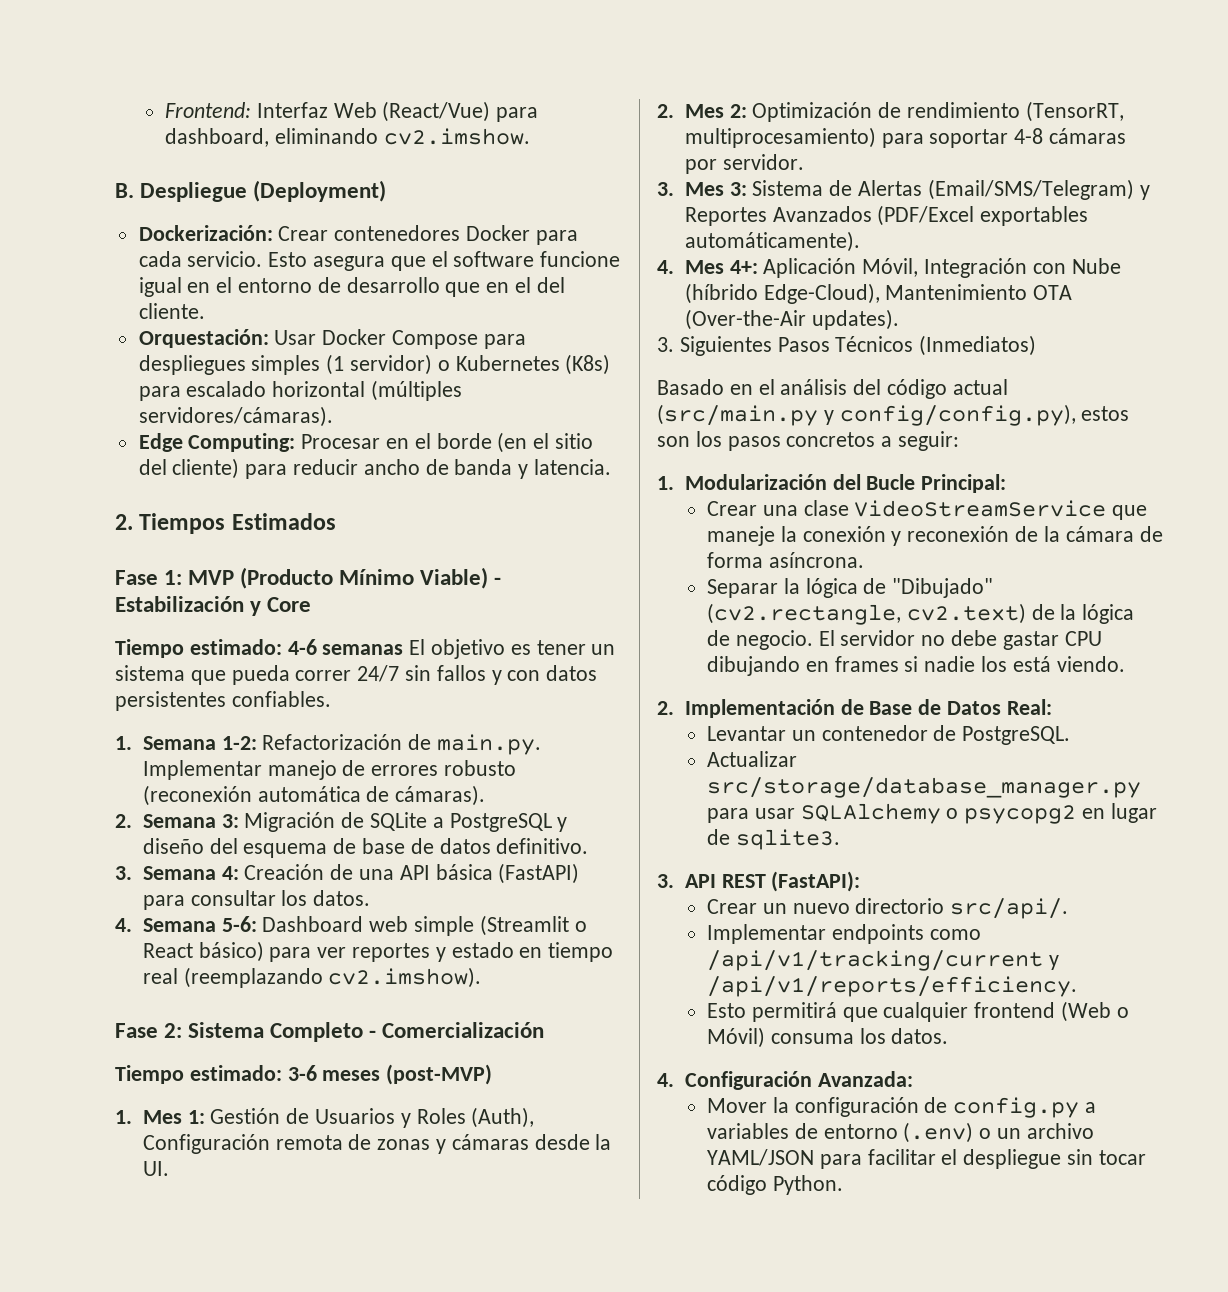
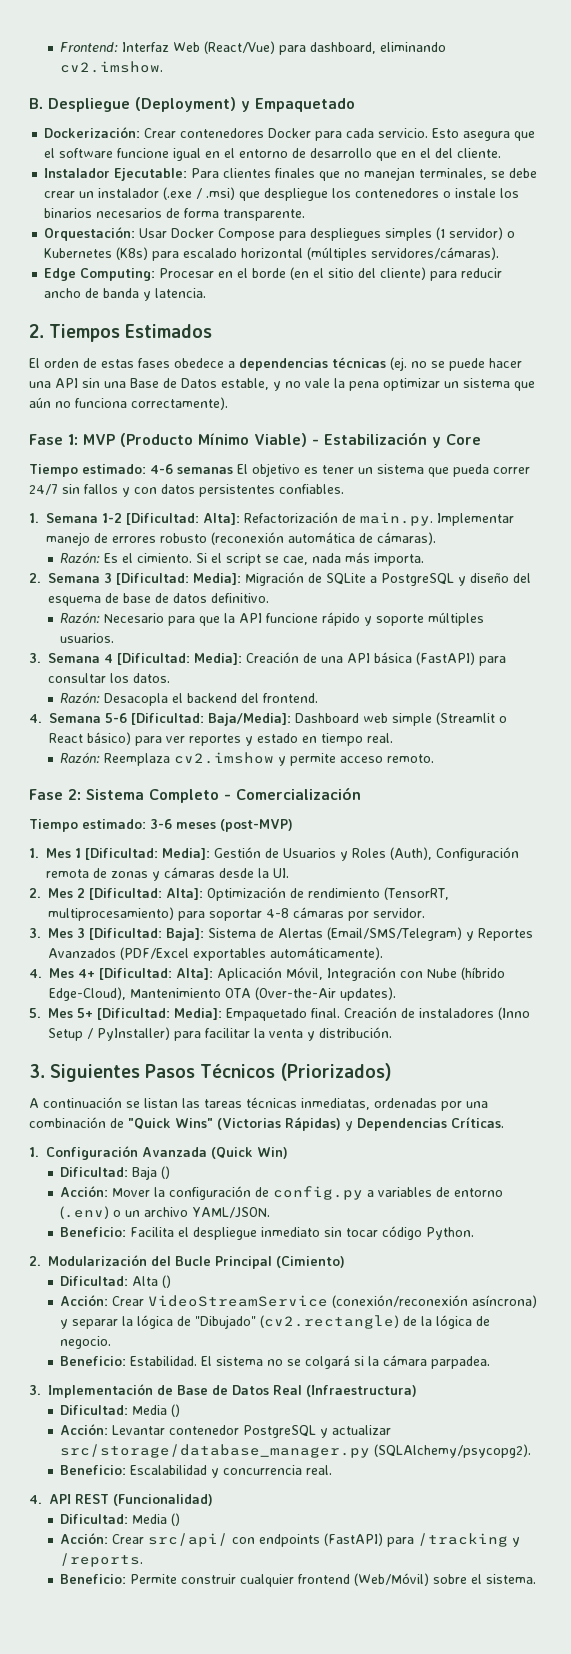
(387, 191) none -> [241,98,355,112] y Empaquetado
(205, 311) none -> [44,167,538,181] [44,187,520,201] [44,208,306,221] // Instalador Ejecutable: Para clientes finales que no manejan terminales, se debe crear un instalador (.exe / .msi) que despliegue los contenedores o instale los binarios necesarios de forma transparente.
(336, 521) none -> [29,357,522,371] [29,378,535,391] [29,397,228,410] // El orden de estas fases obedece a dependencias técnicas (ej. no se puede hacer una API sin una Base de Datos estable, y no vale la pena optimizar un sistema que aún no funciona correctamente).
[221,736,257,750] 1-2: -> [102,513,240,525] 1-2 [Dificultad: Alta]:
(486, 795) none -> [60,552,425,566] // Razón: Es el cimiento. Si el script se cae, nada más importa.
[221,814,239,828] 3: -> [104,573,241,585] 3 [Dificultad: Media]:
(589, 846) none -> [60,612,485,626] [60,633,115,643] // Razón: Necesario para que la API funcione rápido y soporte múltiples usuarios.
[221,866,239,880] 4: -> [104,653,242,665] 4 [Dificultad: Media]:
(371, 898) none -> [60,692,319,706] // Razón: Desacopla el backend del frontend.
[221,916,257,932] 5-6: -> [105,713,291,726] 5-6 [Dificultad: Baja/Media]:
[142,967,482,988] real (reemplazando cv2.imshow). -> [367,733,393,743] [60,752,435,766] real. // Razón: Reemplaza cv2.imshow y permite acceso remoto.
[187,1110,205,1124] 1: -> [75,848,210,860] 1 [Dificultad: Media]:
[729,104,747,118] 2: -> [77,888,203,900] 2 [Dificultad: Alta]:
[729,182,747,196] 3: -> [77,928,204,941] 3 [Dificultad: Baja]:
[729,260,758,274] 4+: -> [78,968,213,980] 4+ [Dificultad: Alta]:
[657,335,1037,356] [657,379,1008,399] [657,404,1130,426] [657,431,960,451] [657,474,1007,493] [707,500,1148,520] [707,526,1163,546] [707,552,864,568] [707,578,994,598] [707,603,1135,625] [707,630,1102,650] [707,656,1125,676] [657,699,1052,718] [707,725,1071,745] [707,751,798,767] [707,777,1142,798] [707,803,1157,824] [707,829,840,850] [657,871,861,892] [707,898,1069,919] [707,924,981,944] [707,950,1059,971] [707,976,1078,997] [707,1001,1129,1022] [707,1027,949,1048] [657,1071,913,1090] 3. Siguientes Pasos Técnicos (Inmediatos) // Basado en el análisis del código actual (src/main.py y config/config.py), estos son los pasos concretos a seguir: // 1. Modularización del Bucle Principal: // Crear una clase VideoStreamService que maneje la conexión y reconexión de la cámara de forma asíncrona. // Separar la lógica de "Dibujado" (cv2.rectangle, cv2.text) de la lógica de negocio. El servidor no debe gastar CPU dibujando en frames si nadie los está viendo. // 2. Implementación de Base de Datos Real: // Levantar un contenedor de PostgreSQL. // Actualizar src/storage/database_manager.py para usar SQLAlchemy o psycopg2 en lugar de sqlite3. // 3. API REST (FastAPI): // Crear un nuevo directorio src/api/. // Implementar endpoints como /api/v1/tracking/current y /api/v1/reports/efficiency. // Esto permitirá que cualquier frontend (Web o Móvil) consuma los datos. // 4. Configuración Avanzada: // -> [29,1007,530,1021] [48,1027,392,1041] [29,1063,392,1082] [29,1097,488,1111] [29,1117,504,1131] [29,1146,288,1160] [60,1166,171,1180] [60,1186,109,1197] 5. Mes 5+ [Dificultad: Media]: Empaquetado final. Creación de instaladores (Inno Setup / PyInstaller) para facilitar la venta y distribución. // 3. Siguientes Pasos Técnicos (Priorizados) // A continuación se listan las tareas técnicas inmediatas, ordenadas por una combinación de "Quick Wins" (Victorias Rápidas) y Dependencias Críticas. // 1. Configuración Avanzada (Quick Win) // Dificultad: Baja () // Acción:
[707,1149,936,1169] YAML/JSON para facilitar -> [192,1207,271,1218] [60,1227,175,1237] YAML/JSON. // Beneficio: Facilita
(1062, 1159) none -> [261,1227,321,1237] inmediato
(843, 1185) none -> [29,1255,345,1269] [60,1275,172,1288] [60,1295,538,1308] [60,1315,491,1329] [60,1336,112,1349] [60,1355,491,1369] [29,1384,417,1398] [60,1404,181,1417] [60,1424,392,1438] [60,1444,532,1458] [60,1465,333,1478] [29,1494,213,1506] [60,1513,181,1526] [60,1533,521,1547] [60,1553,144,1567] [60,1573,537,1587] // 2. Modularización del Bucle Principal (Cimiento) // Dificultad: Alta () // Acción: Crear VideoStreamService (conexión/reconexión asíncrona) y separar la lógica de "Dibujado" (cv2.rectangle) de la lógica de negocio. // Beneficio: Estabilidad. El sistema no se colgará si la cámara parpadea. // 3. Implementación de Base de Datos Real (Infraestructura) // Dificultad: Media () // Acción: Levantar contenedor PostgreSQL y actualizar src/storage/database_manager.py (SQLAlchemy/psycopg2). // Beneficio: Escalabilidad y concurrencia real. // 4. API REST (Funcionalidad) // Dificultad: Media () // Acción: Crear src/api/ con endpoints (FastAPI) para /tracking y /reports. // Beneficio: Permite construir cualquier frontend (Web/Móvil) sobre el sistema.

